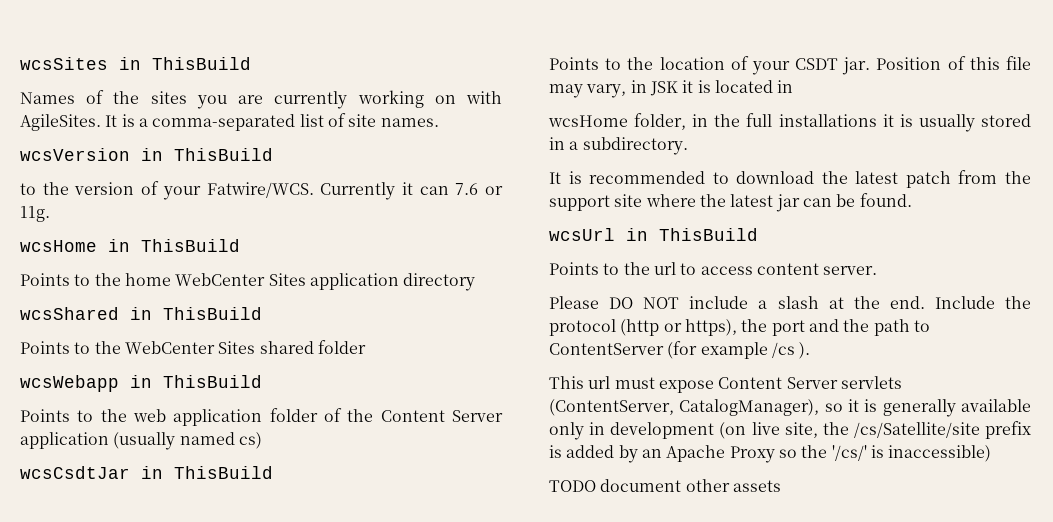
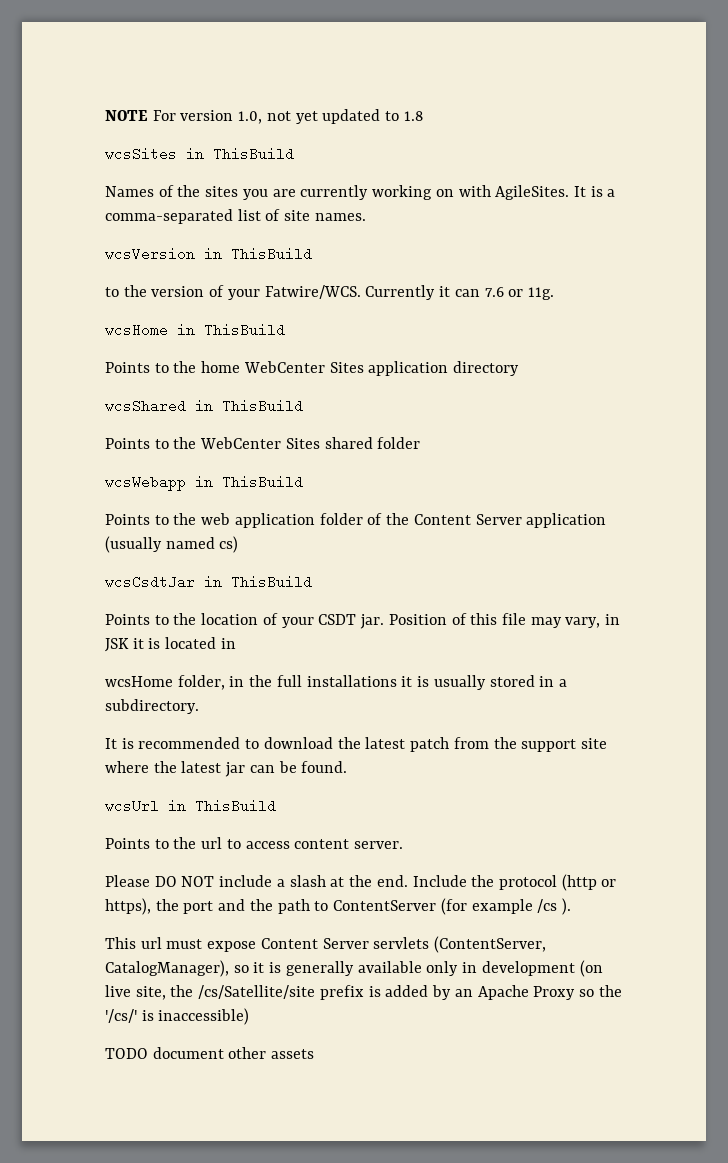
(20, 63) none -> [105,109,423,124] NOTE For version 1.0, not yet updated to 1.8 //

